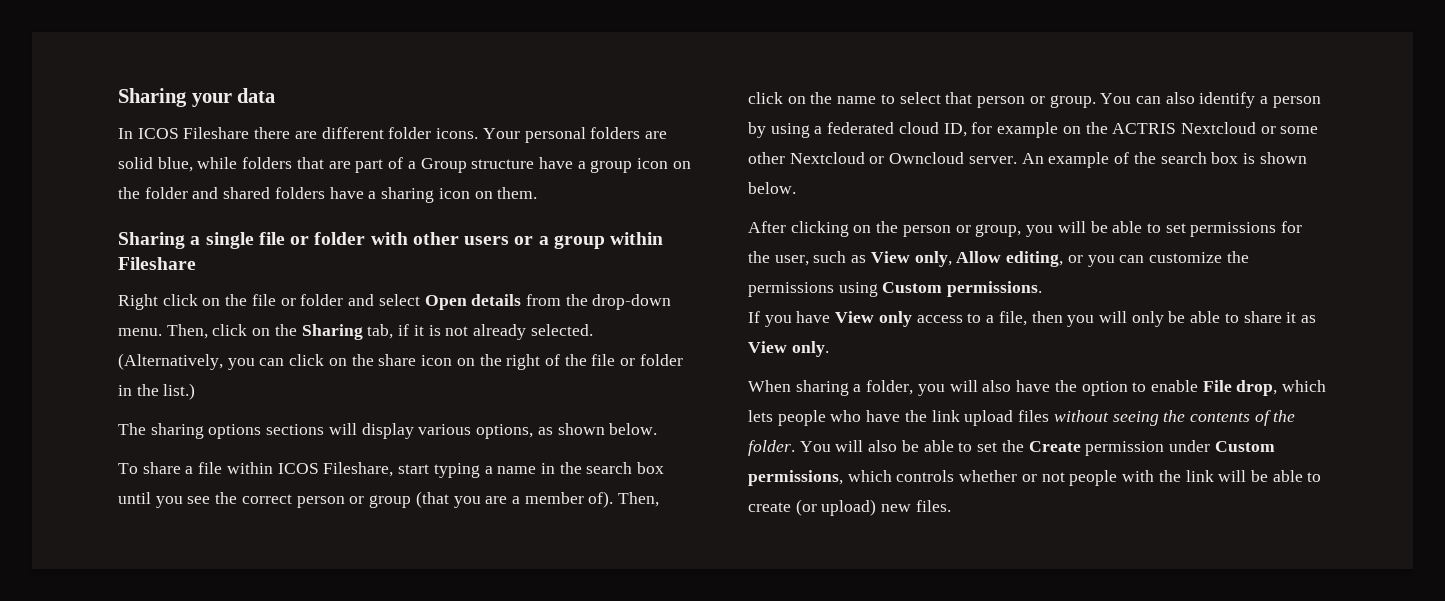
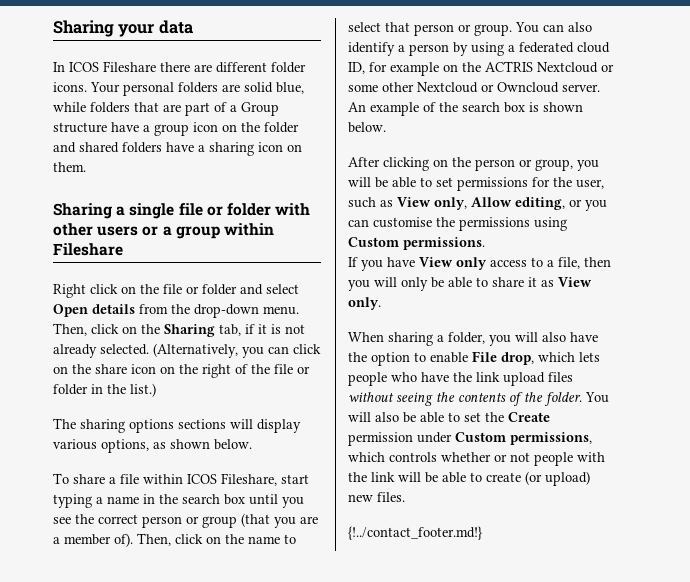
[1148,252,1222,263] customize -> [373,217,432,228] customise
(951, 506) none -> [348,526,482,540] // {!../contact_footer.md!}

